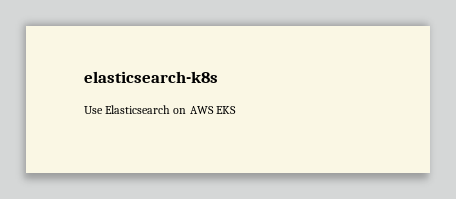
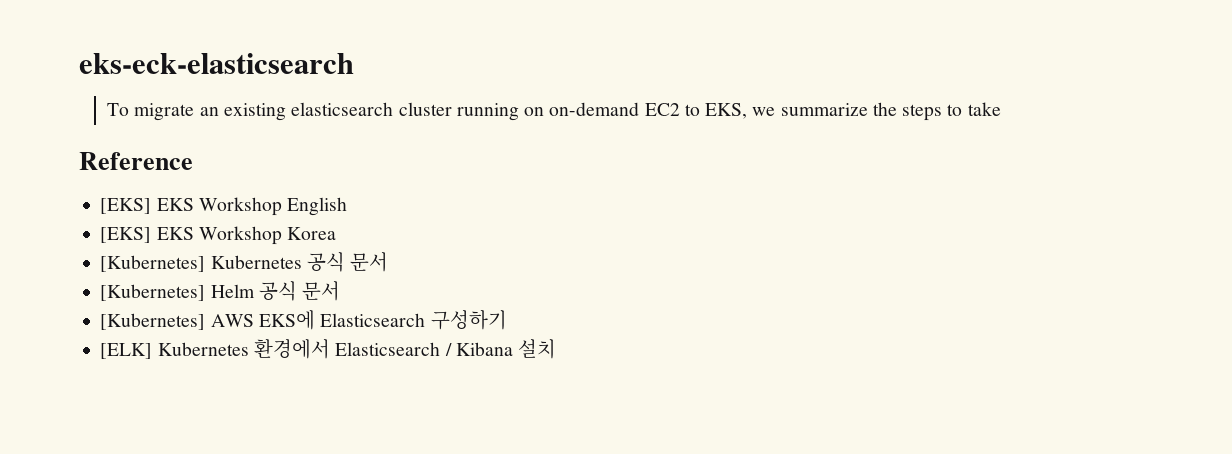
[84,71,218,83] [84,105,236,114] elasticsearch-k8s // Use Elasticsearch on AWS EKS -> [79,53,354,74] [107,102,1001,121] [79,152,193,170] [100,197,348,216] [100,226,337,245] [100,252,389,272] [100,281,341,301] [100,310,507,330] [100,339,557,359] eks-eck-elasticsearch // To migrate an existing elasticsearch cluster running on on-demand EC2 to EKS, we summarize the steps to take // Reference // [EKS] EKS Workshop English // [EKS] EKS Workshop Korea // [Kubernetes] Kubernetes 공식 문서 // [Kubernetes] Helm 공식 문서 // [Kubernetes] AWS EKS에 Elasticsearch 구성하기 // [ELK] Kubernetes 환경에서 Elasticsearch / Kibana 설치

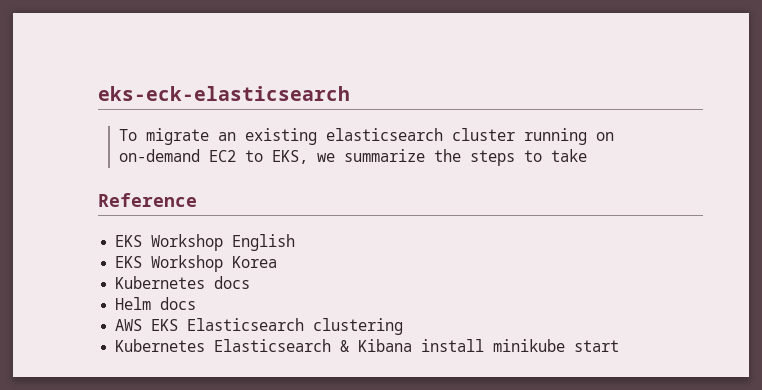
[100,198,152,214] [EKS] -> (197, 200) none
[100,227,152,243] [EKS] -> (296, 242) none
[100,252,389,272] [100,281,341,301] [100,310,507,330] [100,339,557,359] [Kubernetes] Kubernetes 공식 문서 // [Kubernetes] Helm 공식 문서 // [Kubernetes] AWS EKS에 Elasticsearch 구성하기 // [ELK] Kubernetes 환경에서 Elasticsearch / Kibana 설치 -> [115,276,251,289] [115,297,197,310] [115,318,404,335] [115,339,620,352] Kubernetes docs // Helm docs // AWS EKS Elasticsearch clustering // Kubernetes Elasticsearch & Kibana install minikube start

